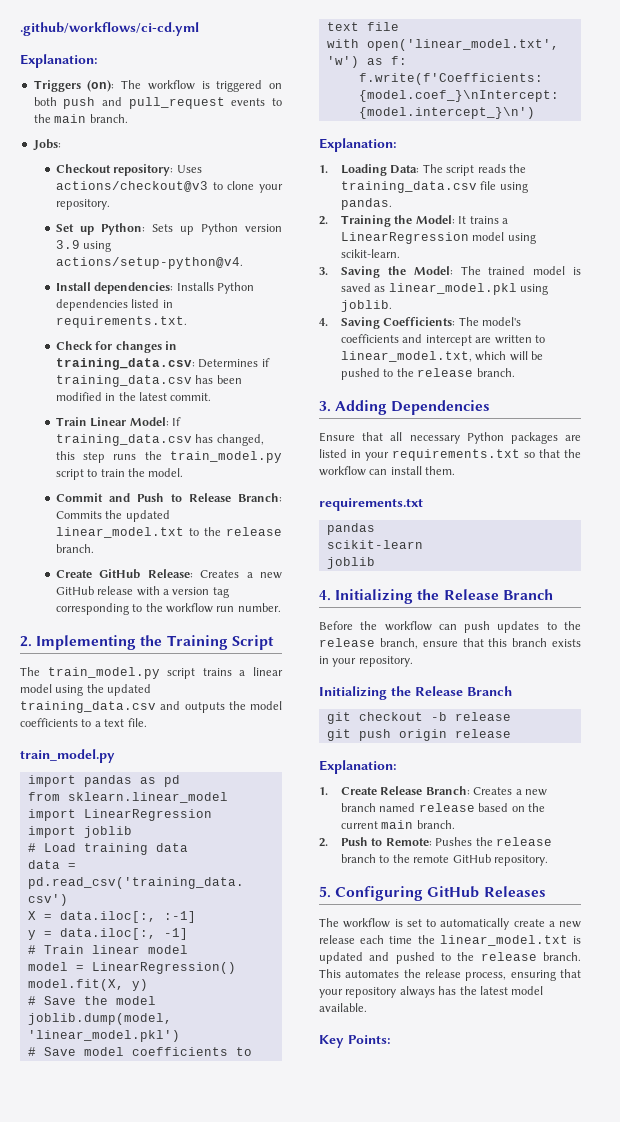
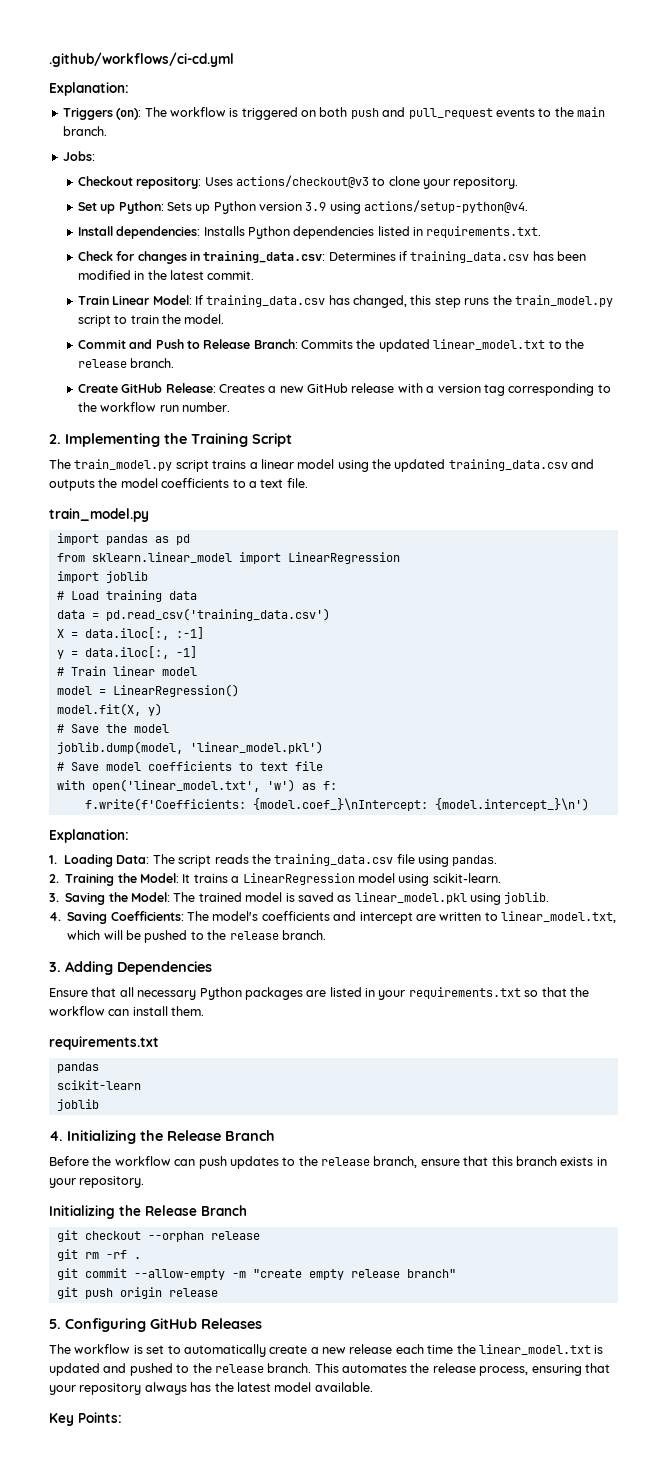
[430,712,447,721] -b -> [147,1231,204,1242] --orphan
[358,729,511,741] [319,760,397,774] [319,786,547,796] [341,803,545,812] [341,820,455,829] [319,837,552,847] [341,854,548,866] push origin release // Explanation: // 1. Create Release Branch: Creates a new branch named release based on the current main branch. // 2. Push to Remote: Pushes the release branch to the remote GitHub repository. -> [84,1250,141,1259] [56,1268,456,1280] [56,1287,218,1299] rm -rf . // git commit --allow-empty -m "create empty release branch" // git push origin release

